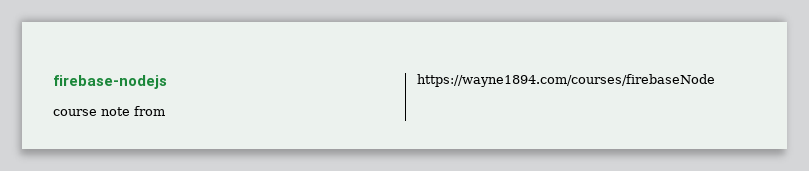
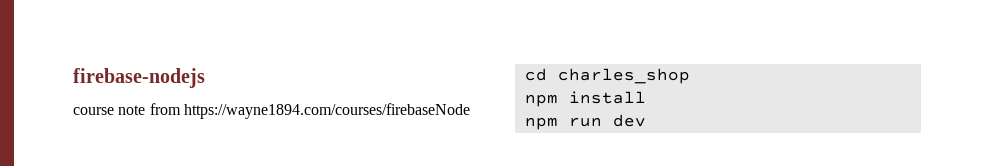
(715, 80) none -> [524,68,690,84] [524,91,646,107] [524,114,646,130] // cd charles_shop // npm install // npm run dev

